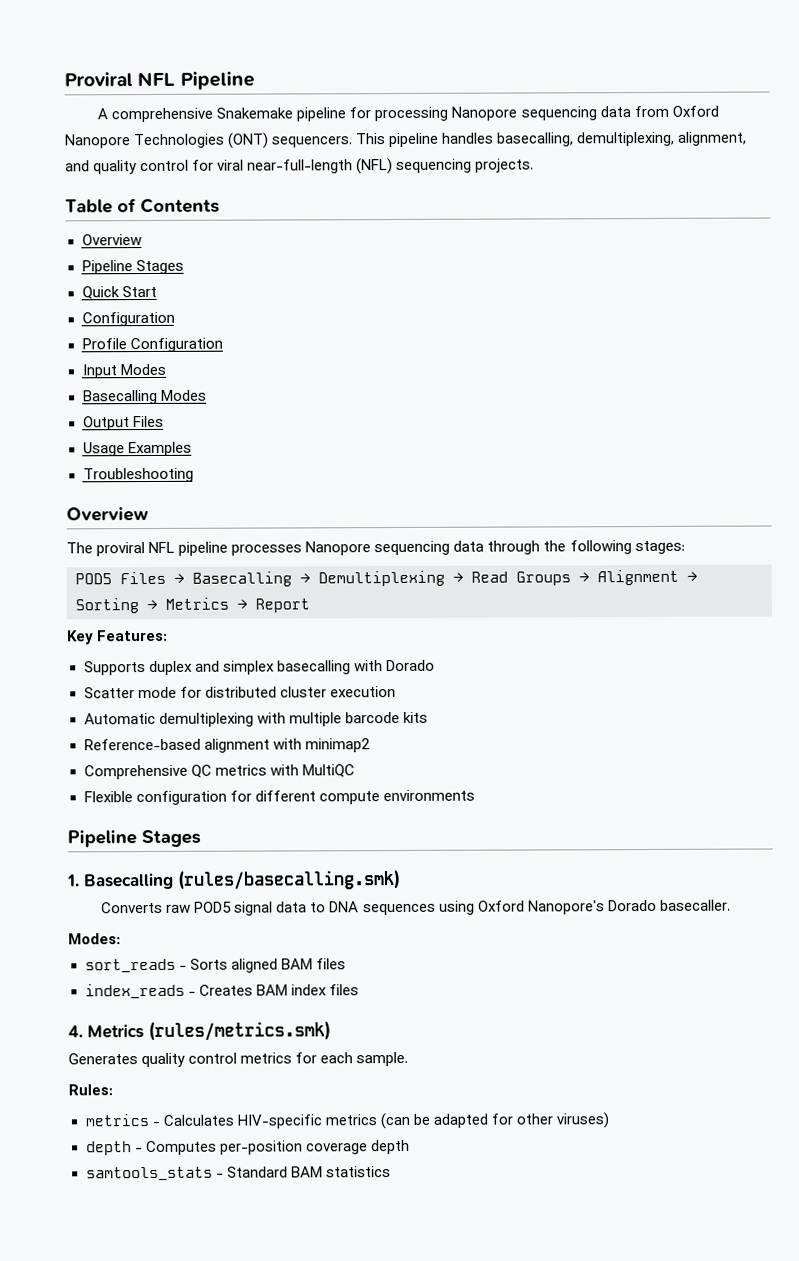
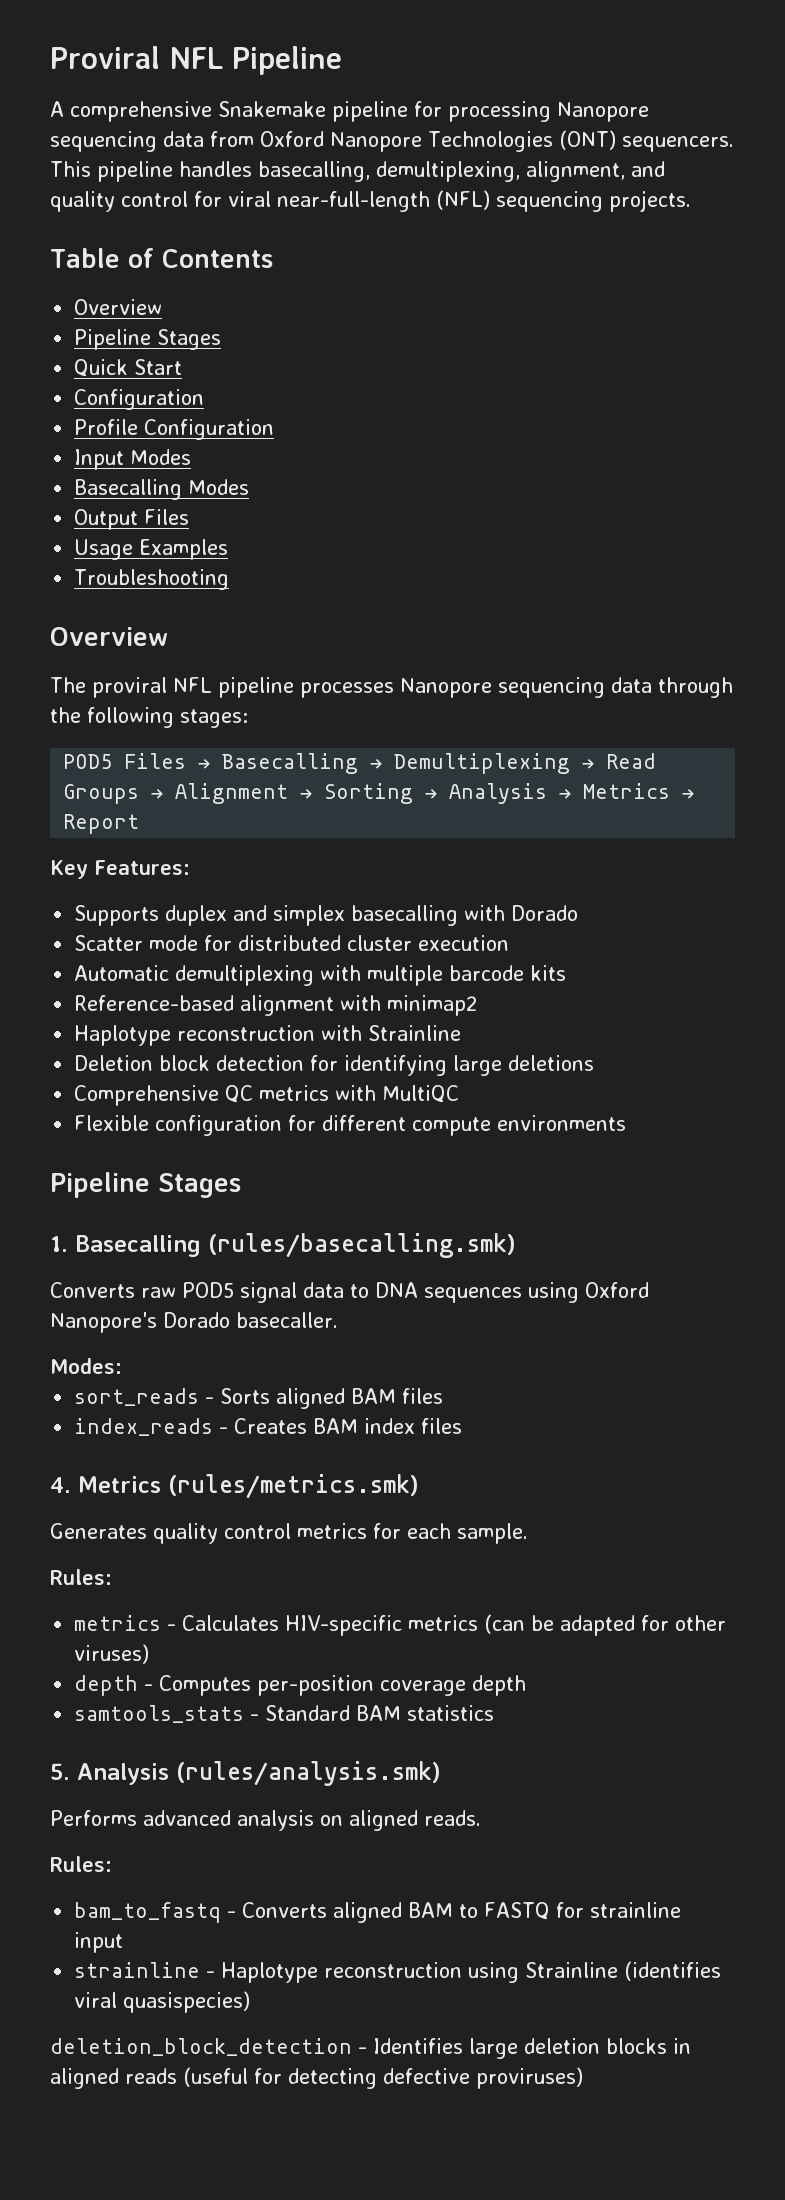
(157, 605) none -> [449,783,572,804] Analysis →
(370, 745) none -> [74,1025,462,1046] [74,1055,595,1076] // Haplotype reconstruction with Strainline // Deletion block detection for identifying large deletions
(391, 1172) none -> [50,1761,441,1786] [50,1810,481,1831] [50,1856,112,1872] [74,1902,682,1923] [74,1932,124,1953] [74,1961,722,1983] [74,1991,251,2013] [50,2038,691,2059] [50,2067,583,2089] // 5. Analysis (rules/analysis.smk) // Performs advanced analysis on aligned reads. // Rules: // bam_to_fastq - Converts aligned BAM to FASTQ for strainline input // strainline - Haplotype reconstruction using Strainline (identifies viral quasispecies) // deletion_block_detection - Identifies large deletion blocks in aligned reads (useful for detecting defective proviruses)

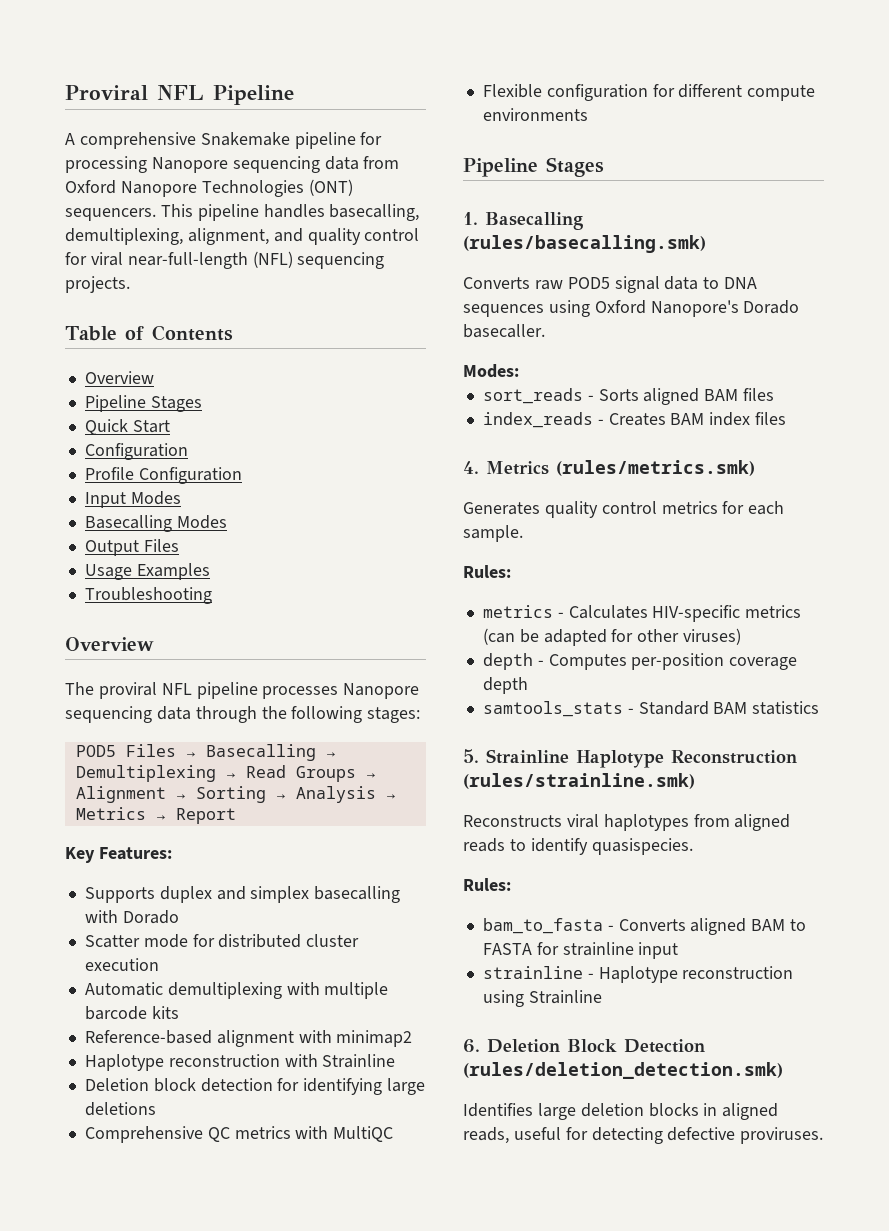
[77,1761,441,1786] [50,1810,481,1831] [50,1856,112,1872] [74,1902,222,1923] Analysis (rules/analysis.smk) // Performs advanced analysis on aligned reads. // Rules: // bam_to_fastq -> [486,749,797,768] [463,773,695,789] [463,814,791,831] [463,838,693,855] [463,878,511,891] [482,918,603,934] Strainline Haplotype Reconstruction (rules/strainline.smk) // Reconstructs viral haplotypes from aligned reads to identify quasispecies. // Rules: // bam_to_fasta
[484,1902,551,1920] FASTQ -> [482,943,532,955] FASTA
[624,1961,722,1981] [74,1991,251,2013] [50,2038,367,2056] (identifies viral quasispecies) // deletion_block_detection - -> [463,1039,705,1053] [463,1062,783,1079] // 6. Deletion Block Detection (rules/deletion_detection.smk) //
[125,2067,248,2087] reads (useful -> [463,1127,561,1144] reads, useful
[476,2067,583,2089] proviruses) -> [740,1127,824,1144] proviruses.

